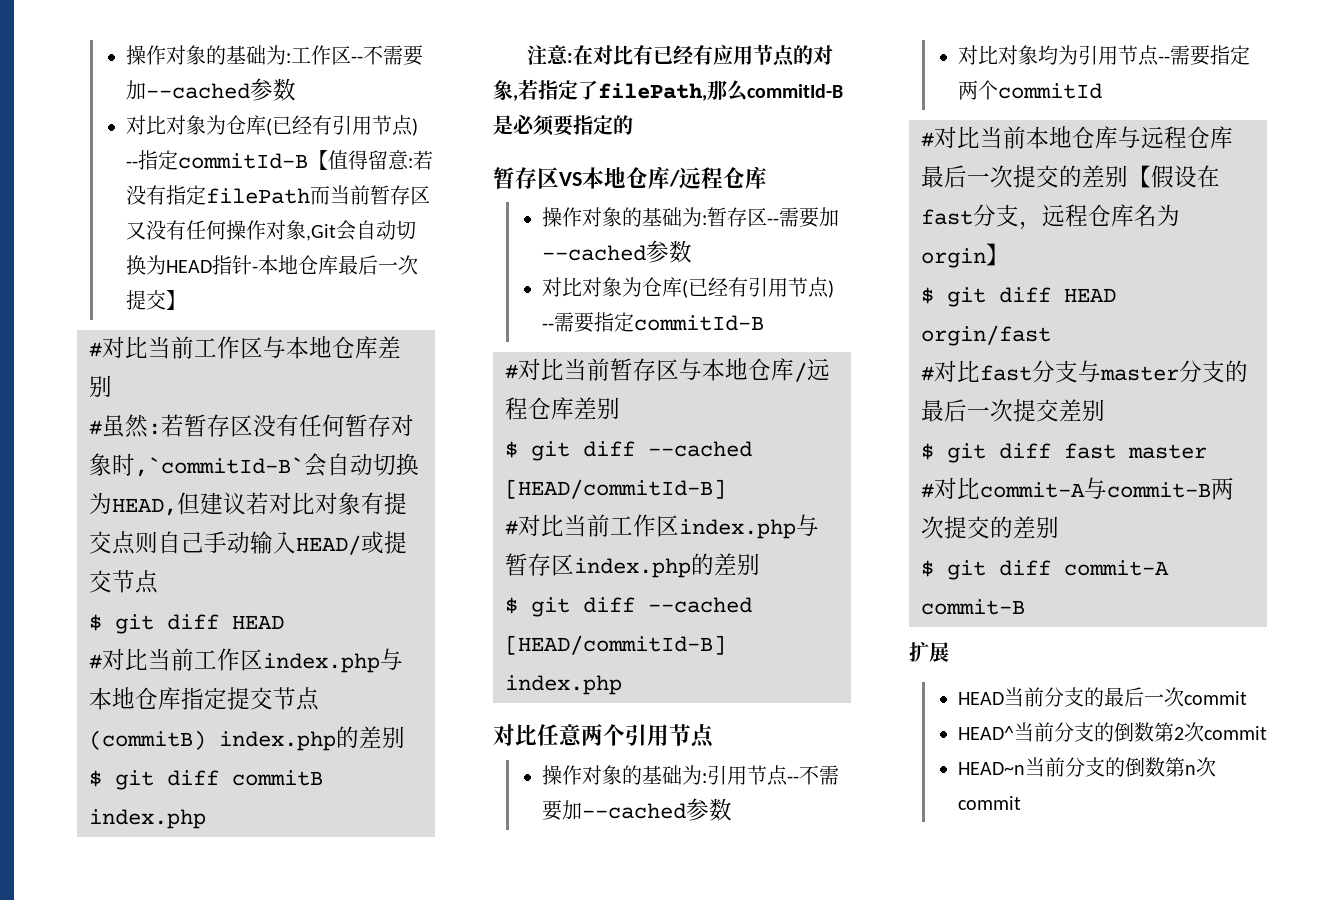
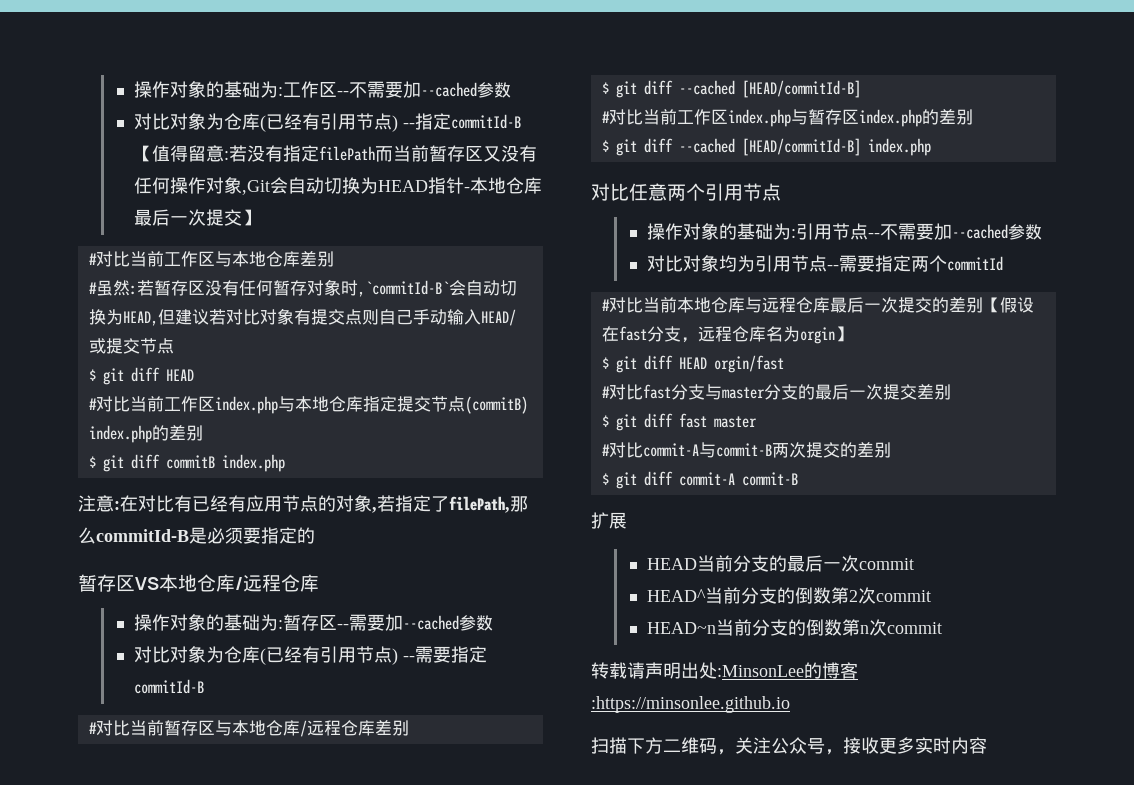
(1021, 803) none -> [591,662,858,679] [591,696,790,713] [591,737,987,755] // 转载请声明出处:MinsonLee的博客:https://minsonlee.github.io // 扫描下方二维码，关注公众号，接收更多实时内容

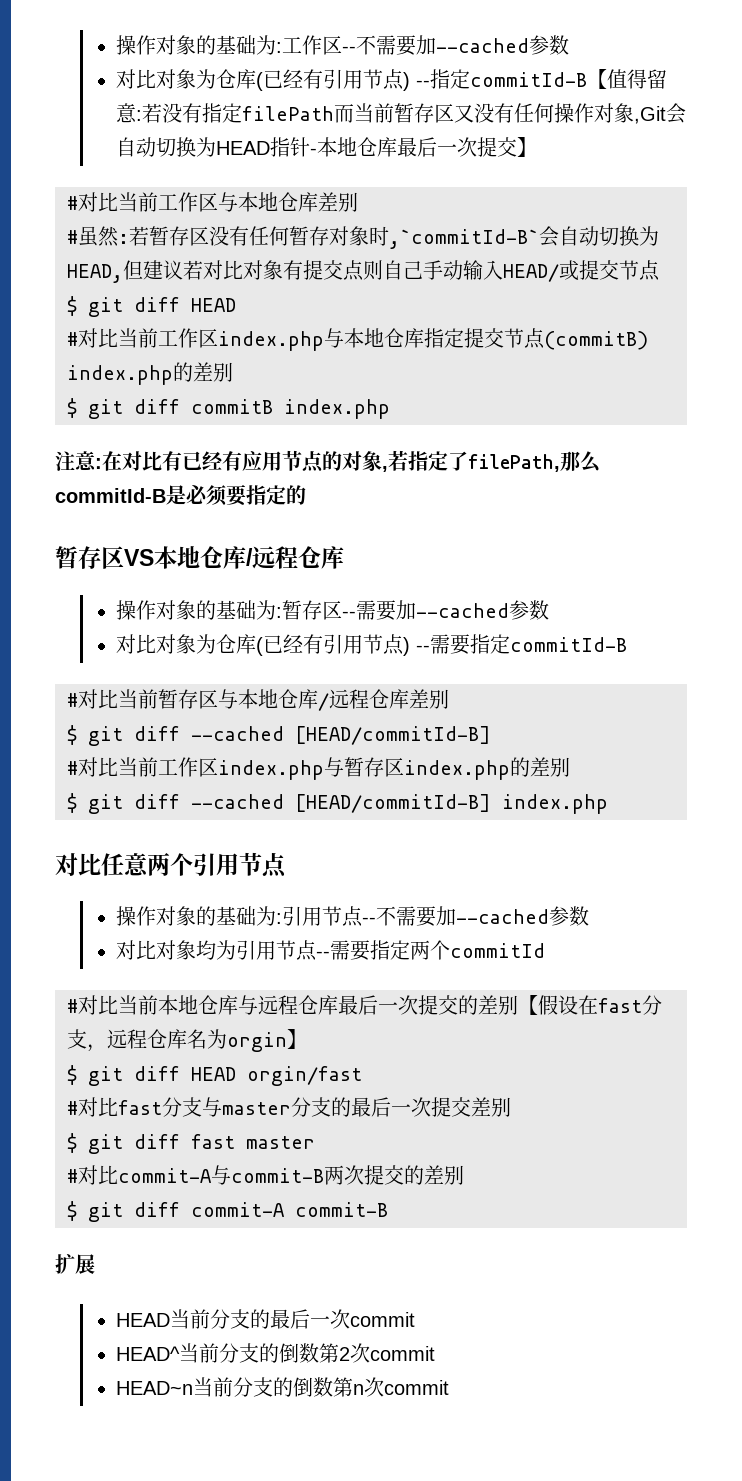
[591,662,858,679] [591,696,790,713] [591,737,987,755] // 转载请声明出处:MinsonLee的博客:https://minsonlee.github.io // 扫描下方二维码，关注公众号，接收更多实时内容 -> (450, 1387) none

